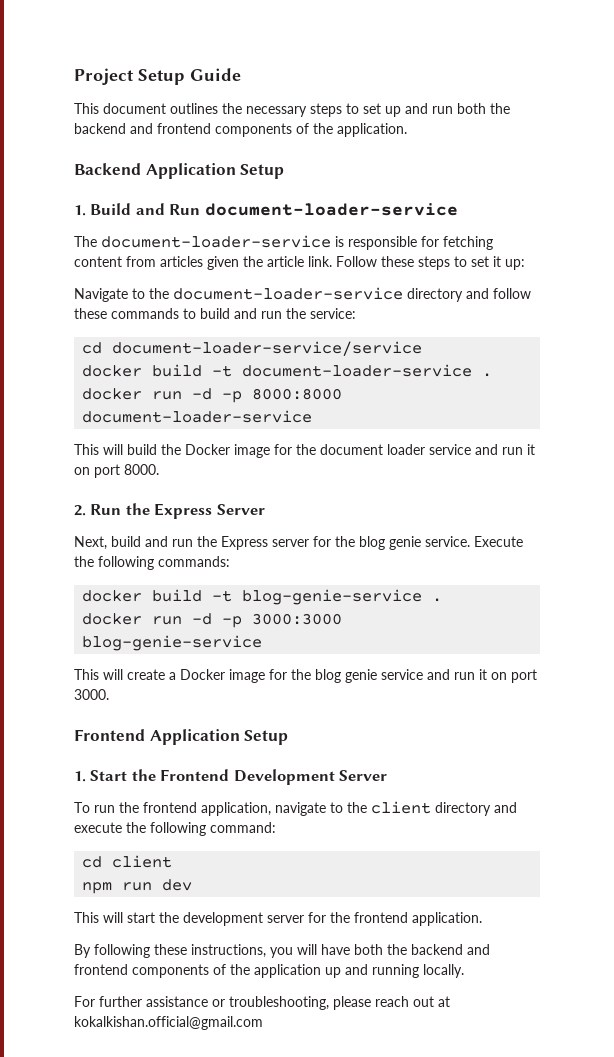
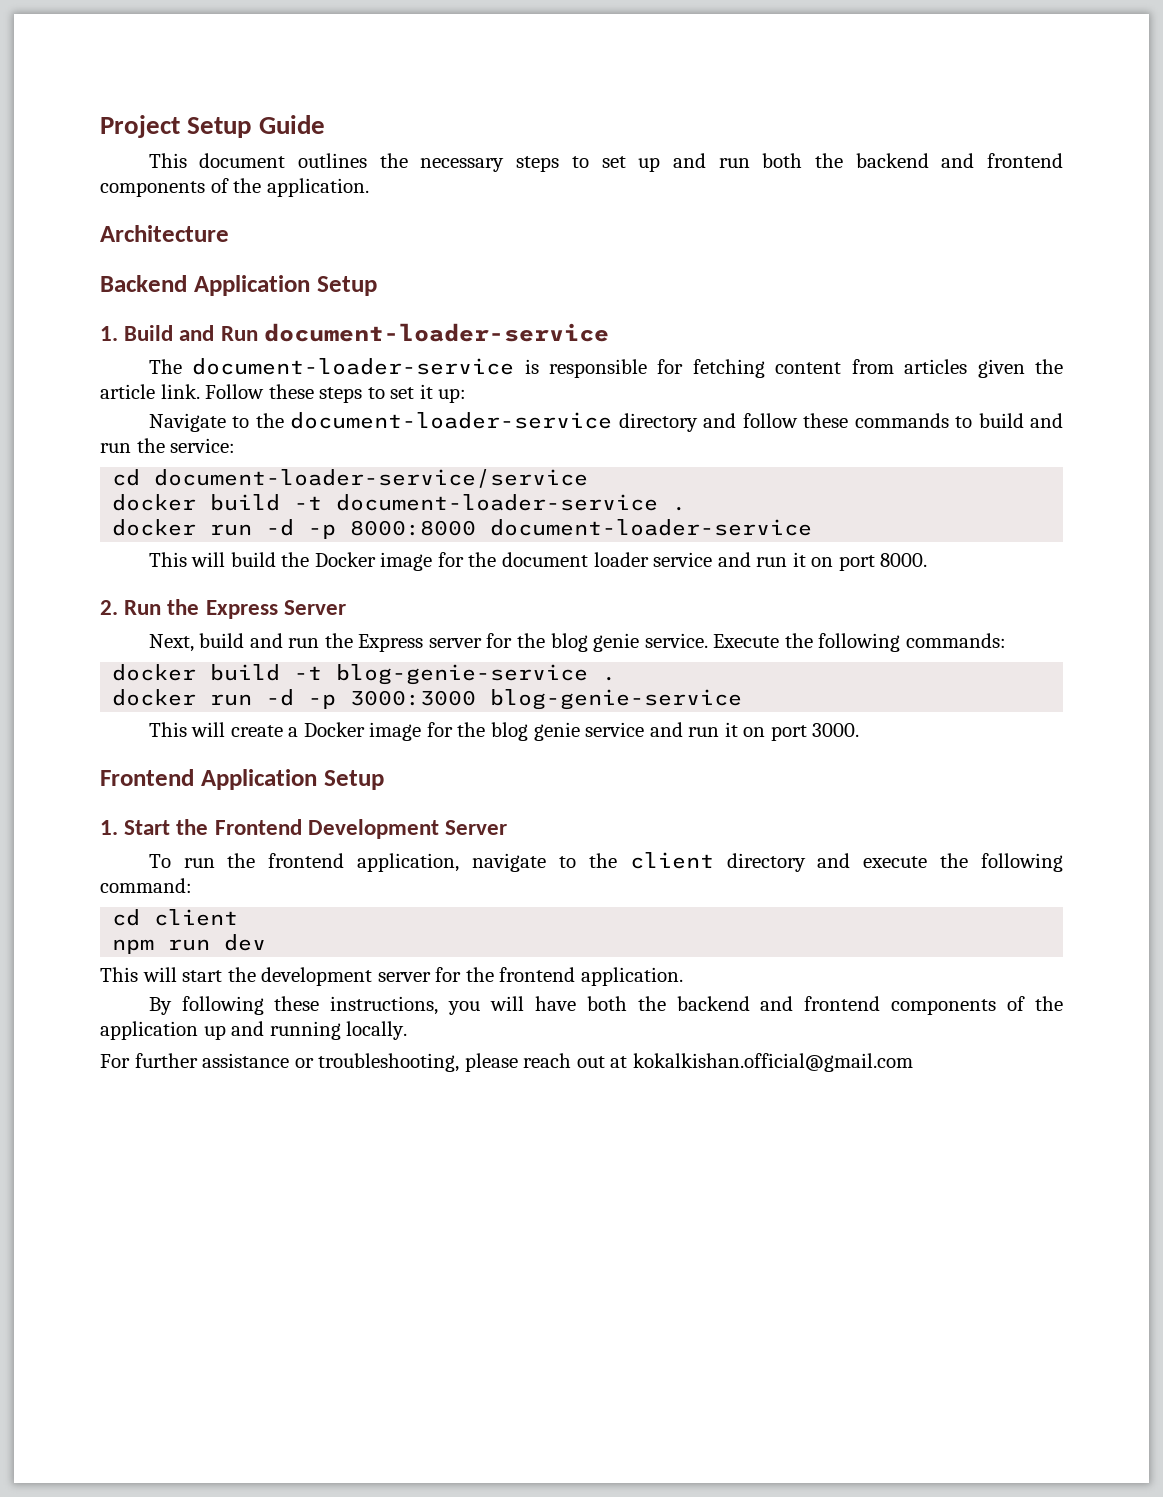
(407, 130) none -> [100,225,229,242] // Architecture

